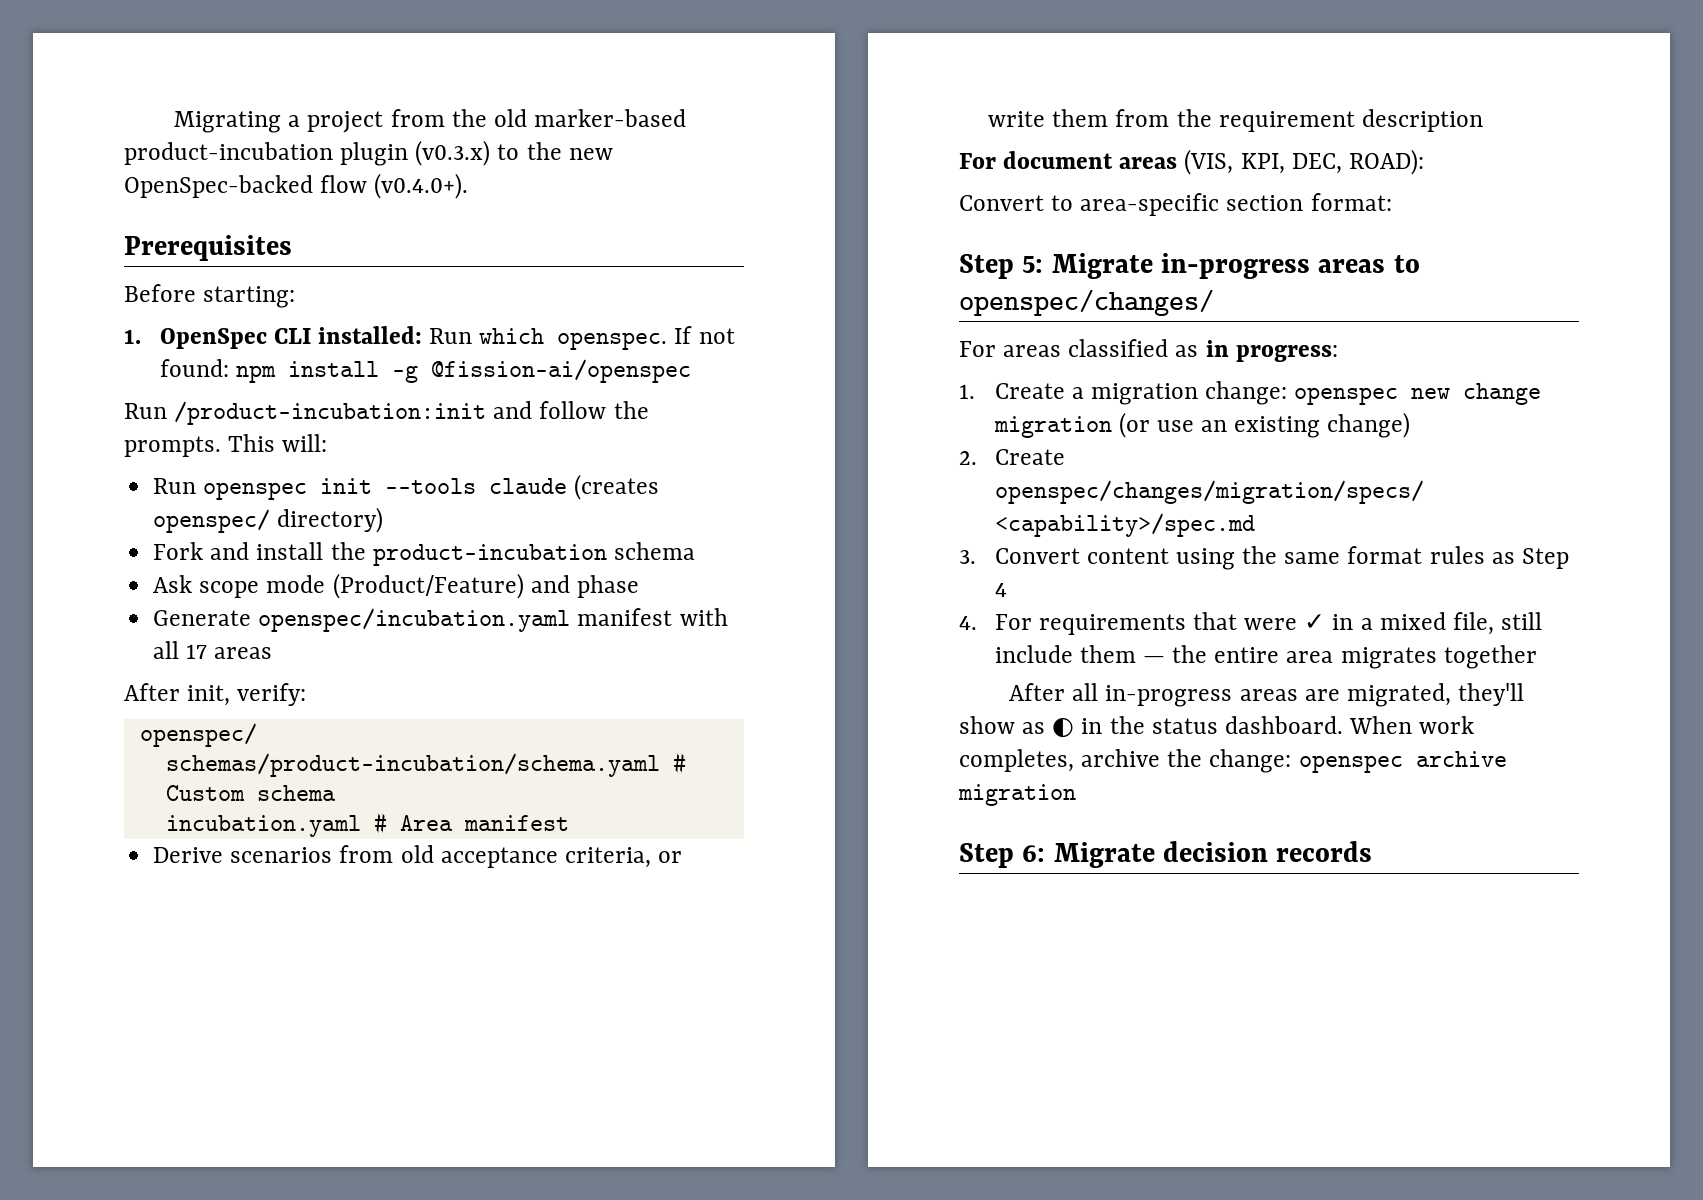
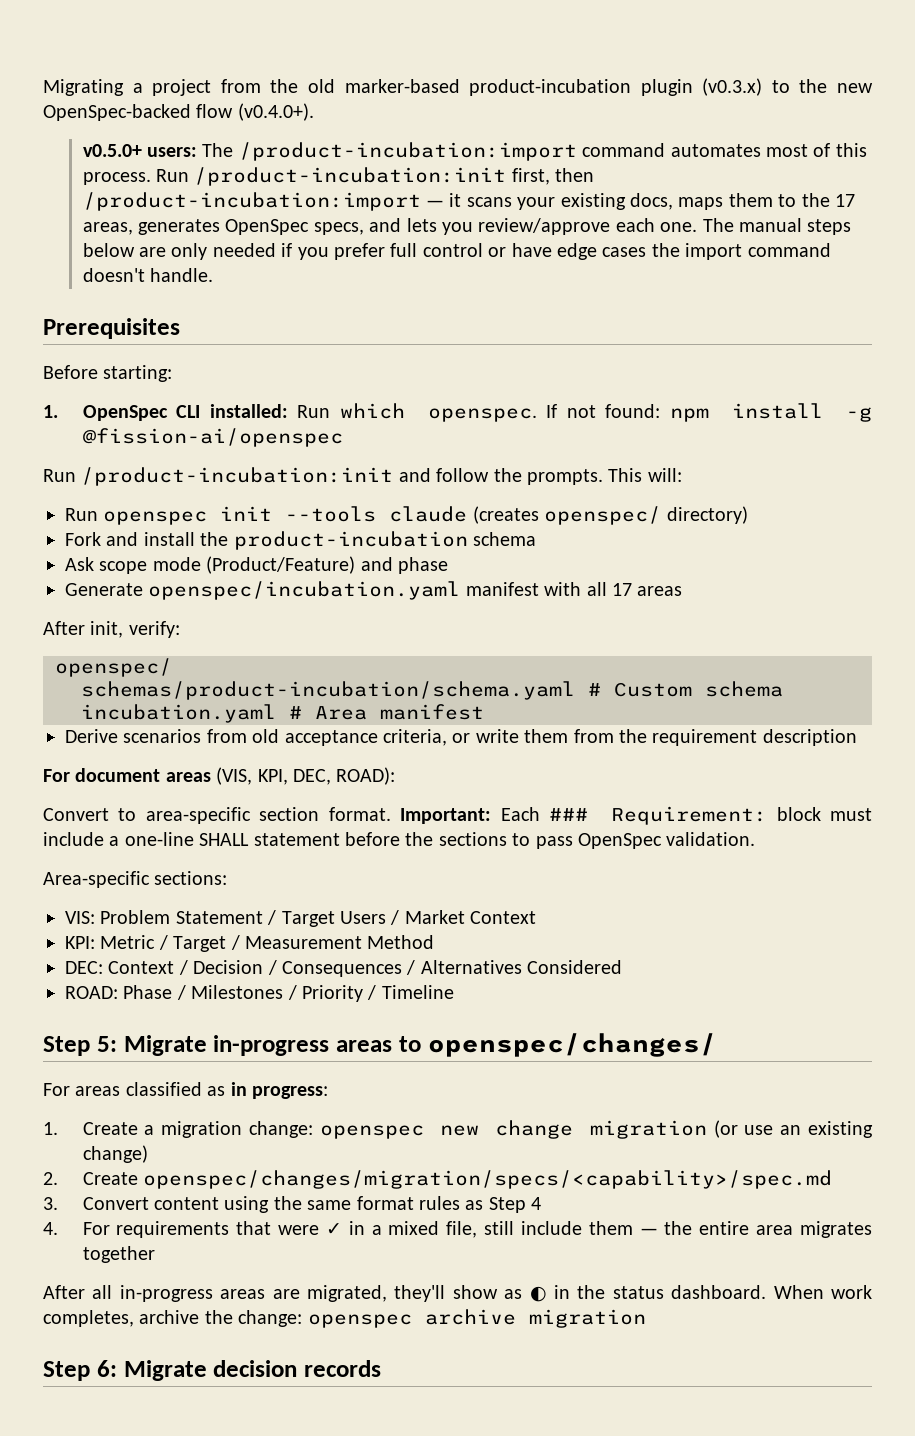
(469, 186) none -> [82,142,867,161] [82,167,595,186] [82,192,855,211] [82,218,852,235] [82,243,831,260] [82,268,213,282] // v0.5.0+ users: The /product-incubation:import command automates most of this process. Run /product-incubation:init first, then /product-incubation:import — it scans your existing docs, maps them to the 17 areas, generates OpenSpec specs, and lets you review/approve each one. The manual steps below are only needed if you prefer full control or have edge cases the import command doesn't handle.
[1310,193,1392,211] format: -> [328,806,872,825] [43,832,756,849] [43,871,228,888] [65,910,537,927] [65,935,435,952] [65,960,623,977] [65,985,454,1002] format. Important: Each ### Requirement: block must include a one-line SHALL statement before the sections to pass OpenSpec validation. // Area-specific sections: // VIS: Problem Statement / Target Users / Market Context // KPI: Metric / Target / Measurement Method // DEC: Context / Decision / Consequences / Alternatives Considered // ROAD: Phase / Milestones / Priority / Timeline

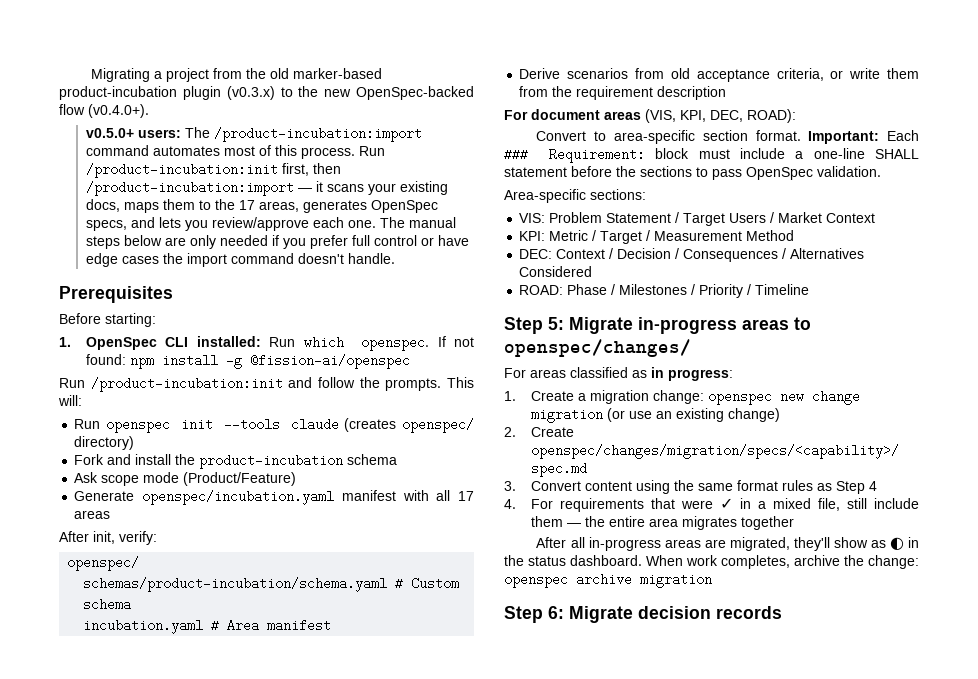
[360,557,448,574] and phase -> (297, 479) none

